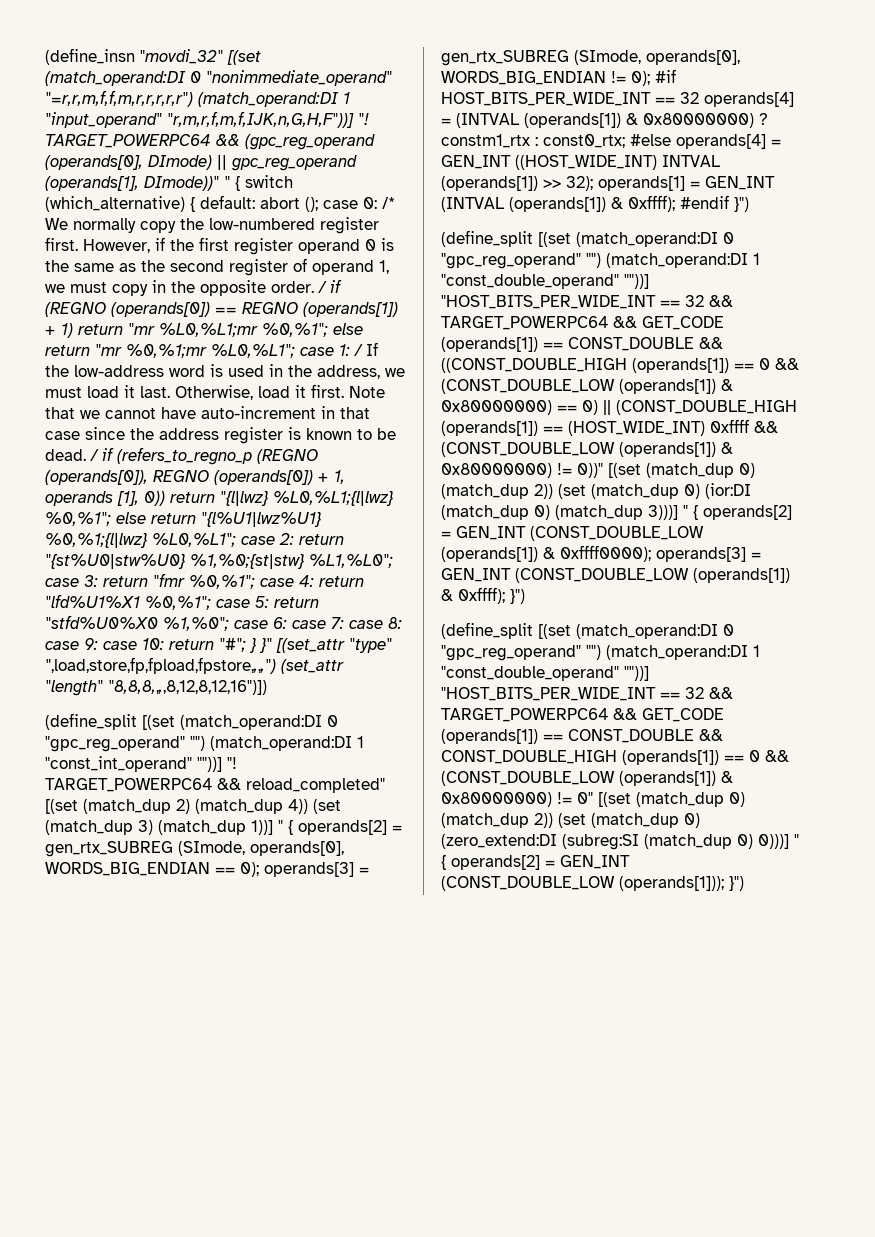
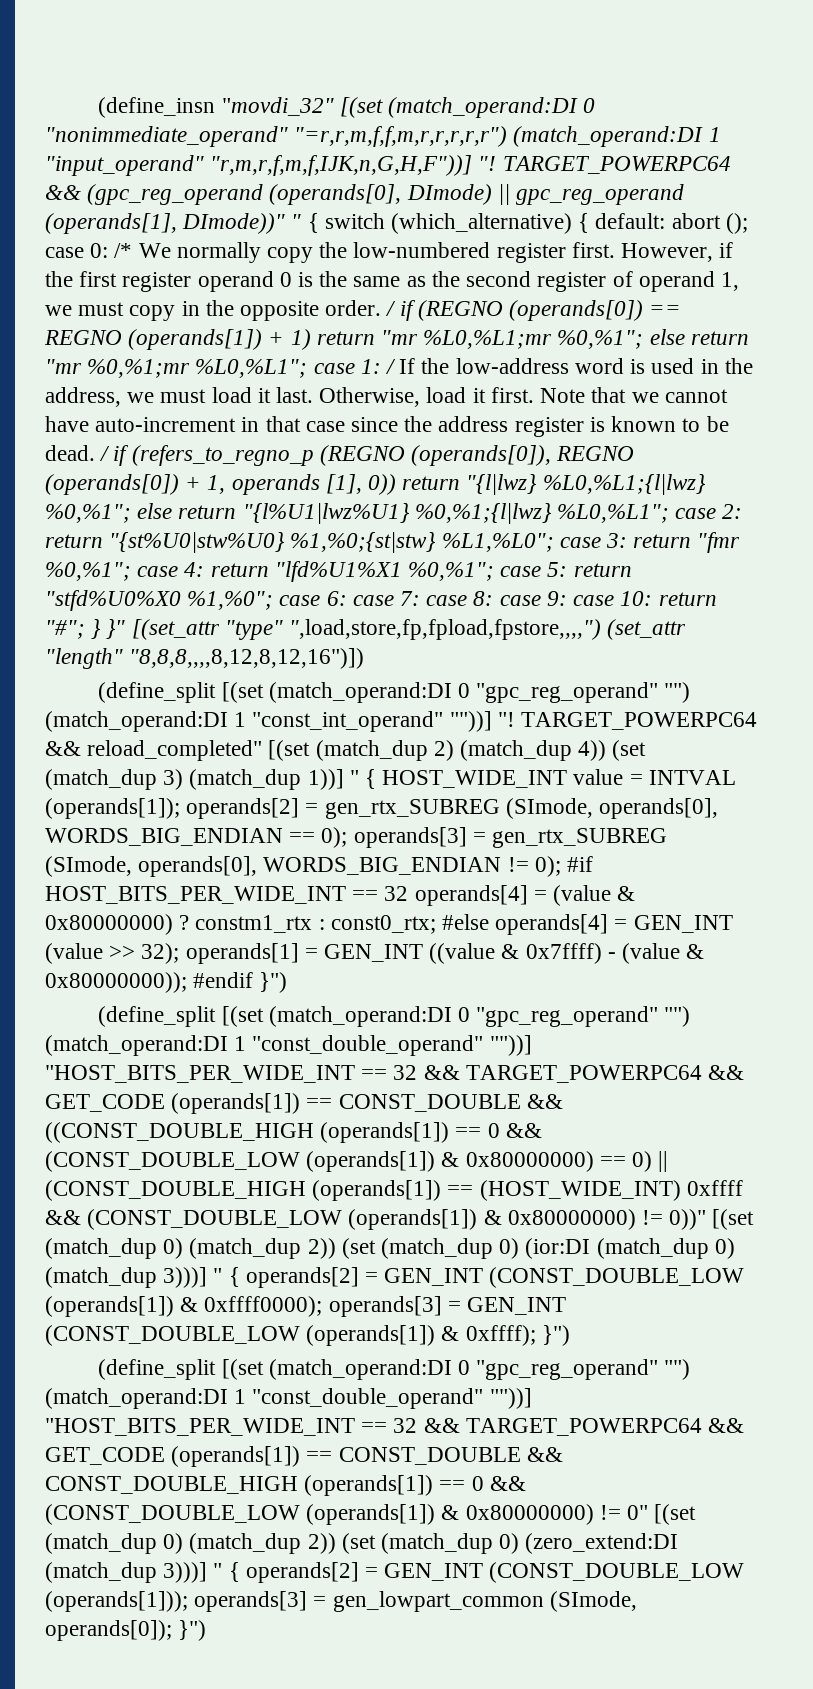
(293, 827) none -> [382,769,736,788] [45,798,180,819] HOST_WIDE_INT value = INTVAL (operands[1]);
[456,113,621,128] (INTVAL (operands[1]) -> [553,885,612,906] (value
[515,155,720,170] [441,176,538,191] ((HOST_WIDE_INT) INTVAL (operands[1]) -> [45,943,103,964] (value
[441,195,675,212] (INTVAL (operands[1]) & 0xffff); -> [429,943,705,964] [45,972,187,993] ((value & 0x7ffff) - (value & 0x80000000));
[562,834,789,850] (subreg:SI (match_dup 0) 0)))] -> [45,1562,208,1583] (match_dup 3)))]
(724, 883) none -> [194,1591,637,1612] [45,1620,172,1641] operands[3] = gen_lowpart_common (SImode, operands[0]);

